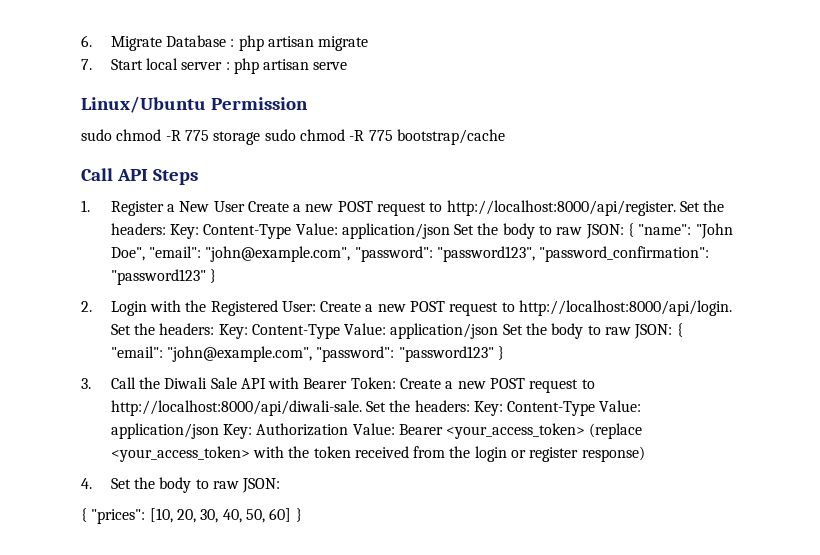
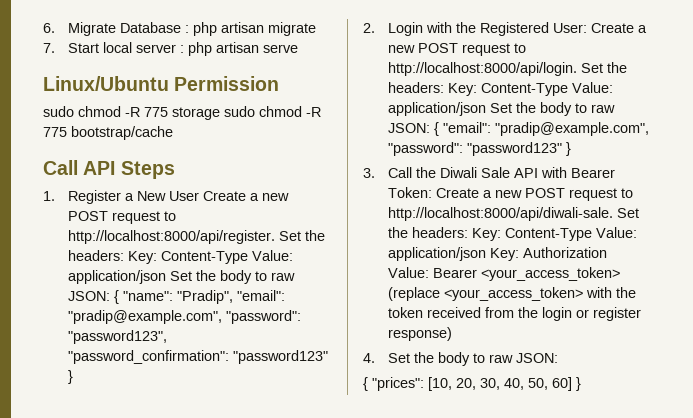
[695,223,733,239] [110,246,351,262] "John Doe", "email": "john@example.com", -> [176,290,285,304] [67,310,222,324] "Pradip", "email": "pradip@example.com",
[166,346,312,362] "john@example.com", -> [494,122,649,136] "pradip@example.com",

